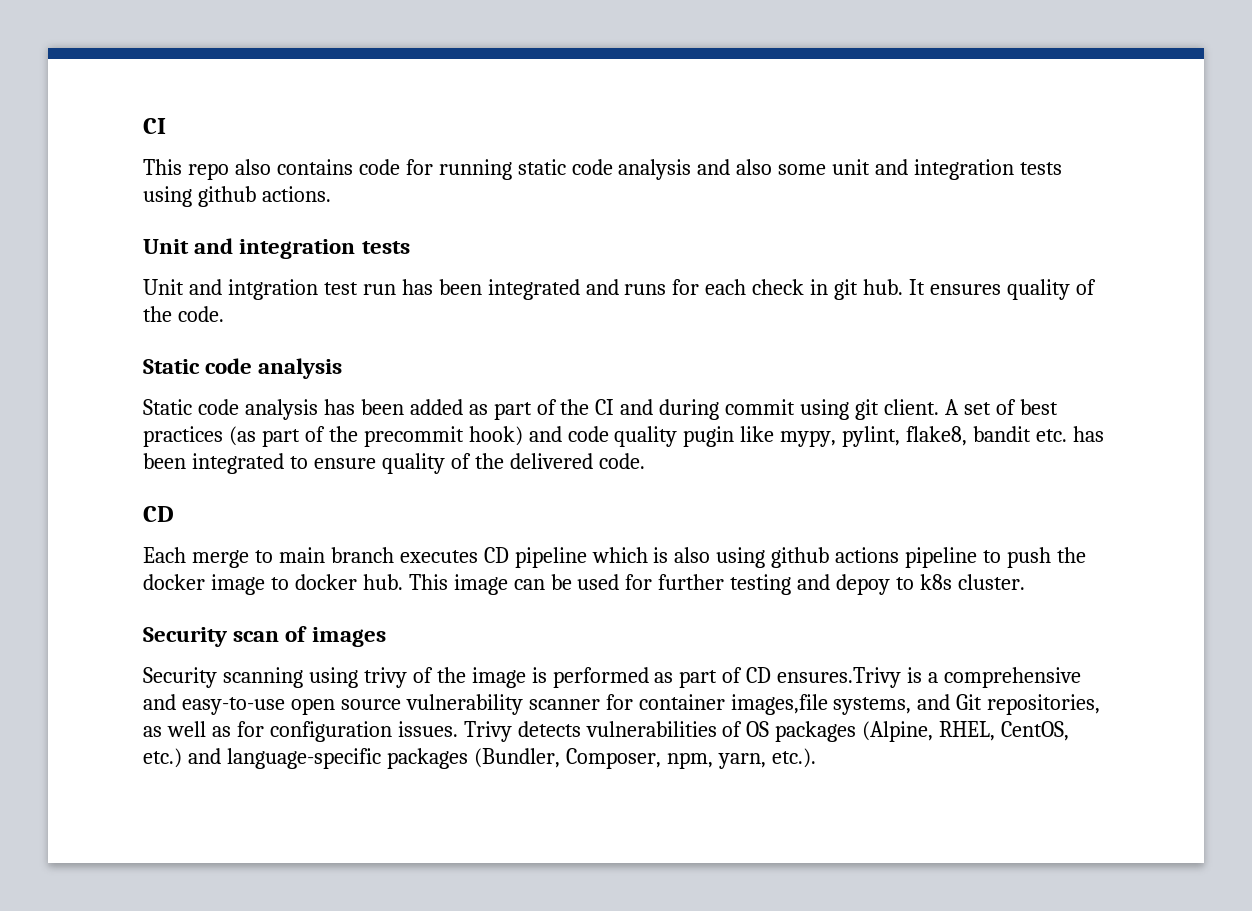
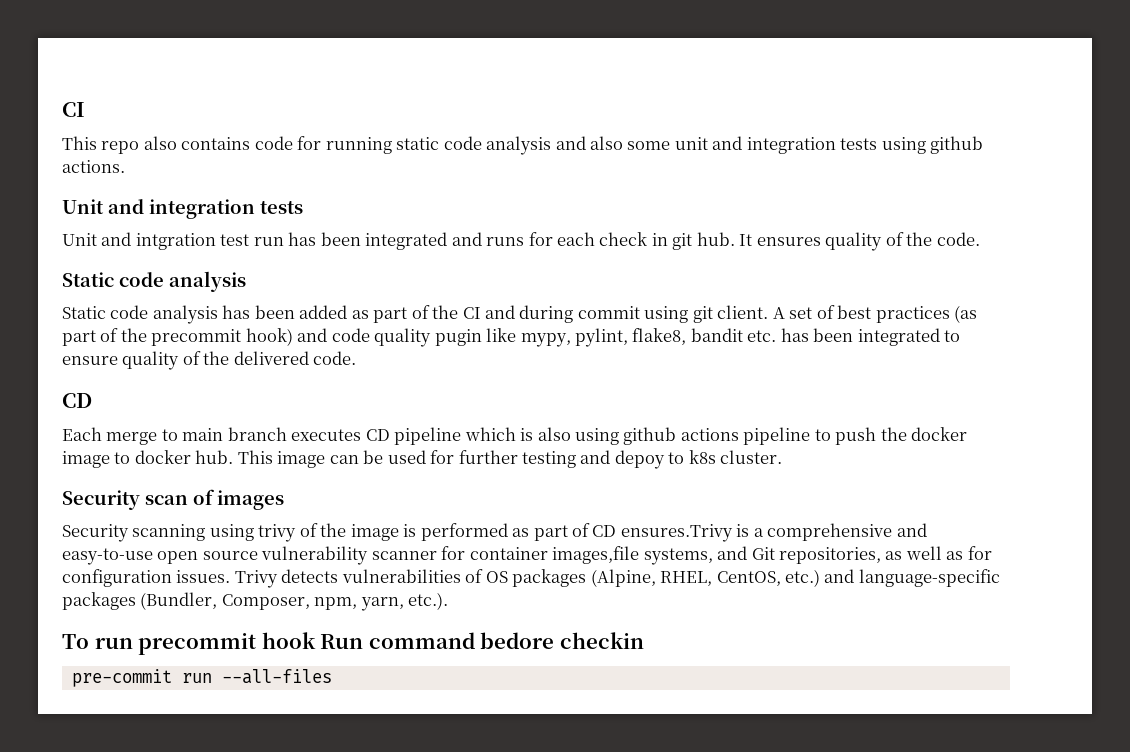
(816, 758) none -> [62,632,644,655] [71,669,332,687] // To run precommit hook Run command bedore checkin // pre-commit run --all-files

